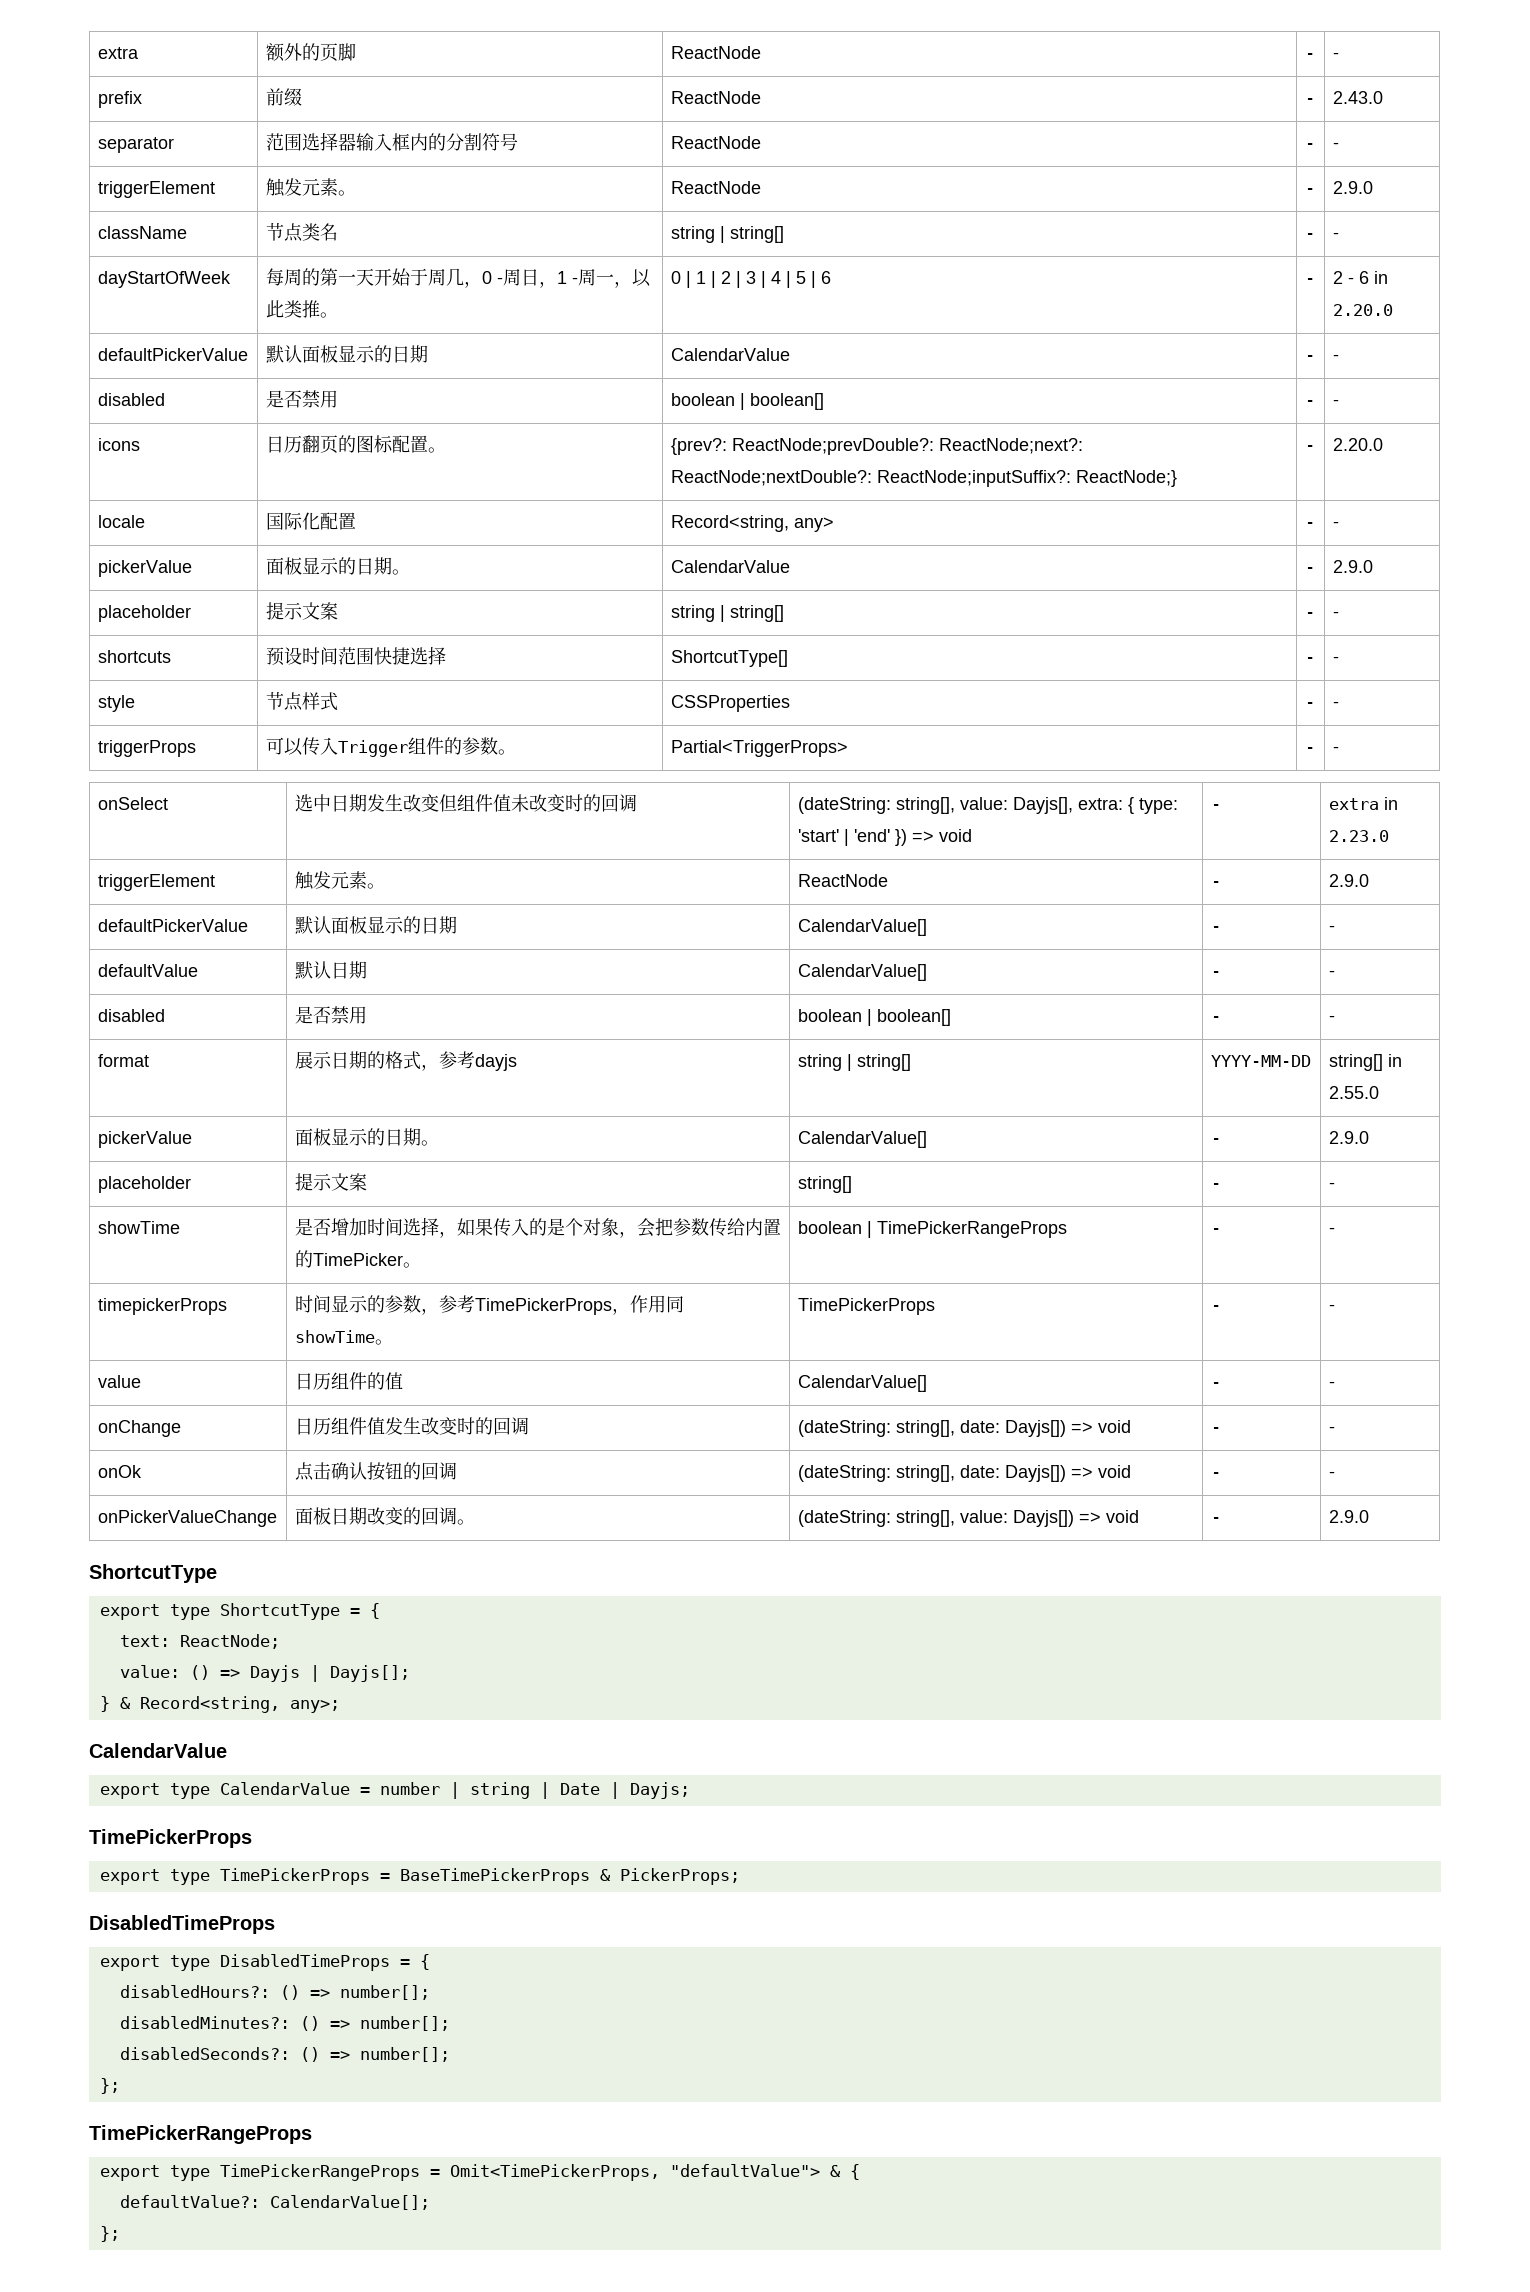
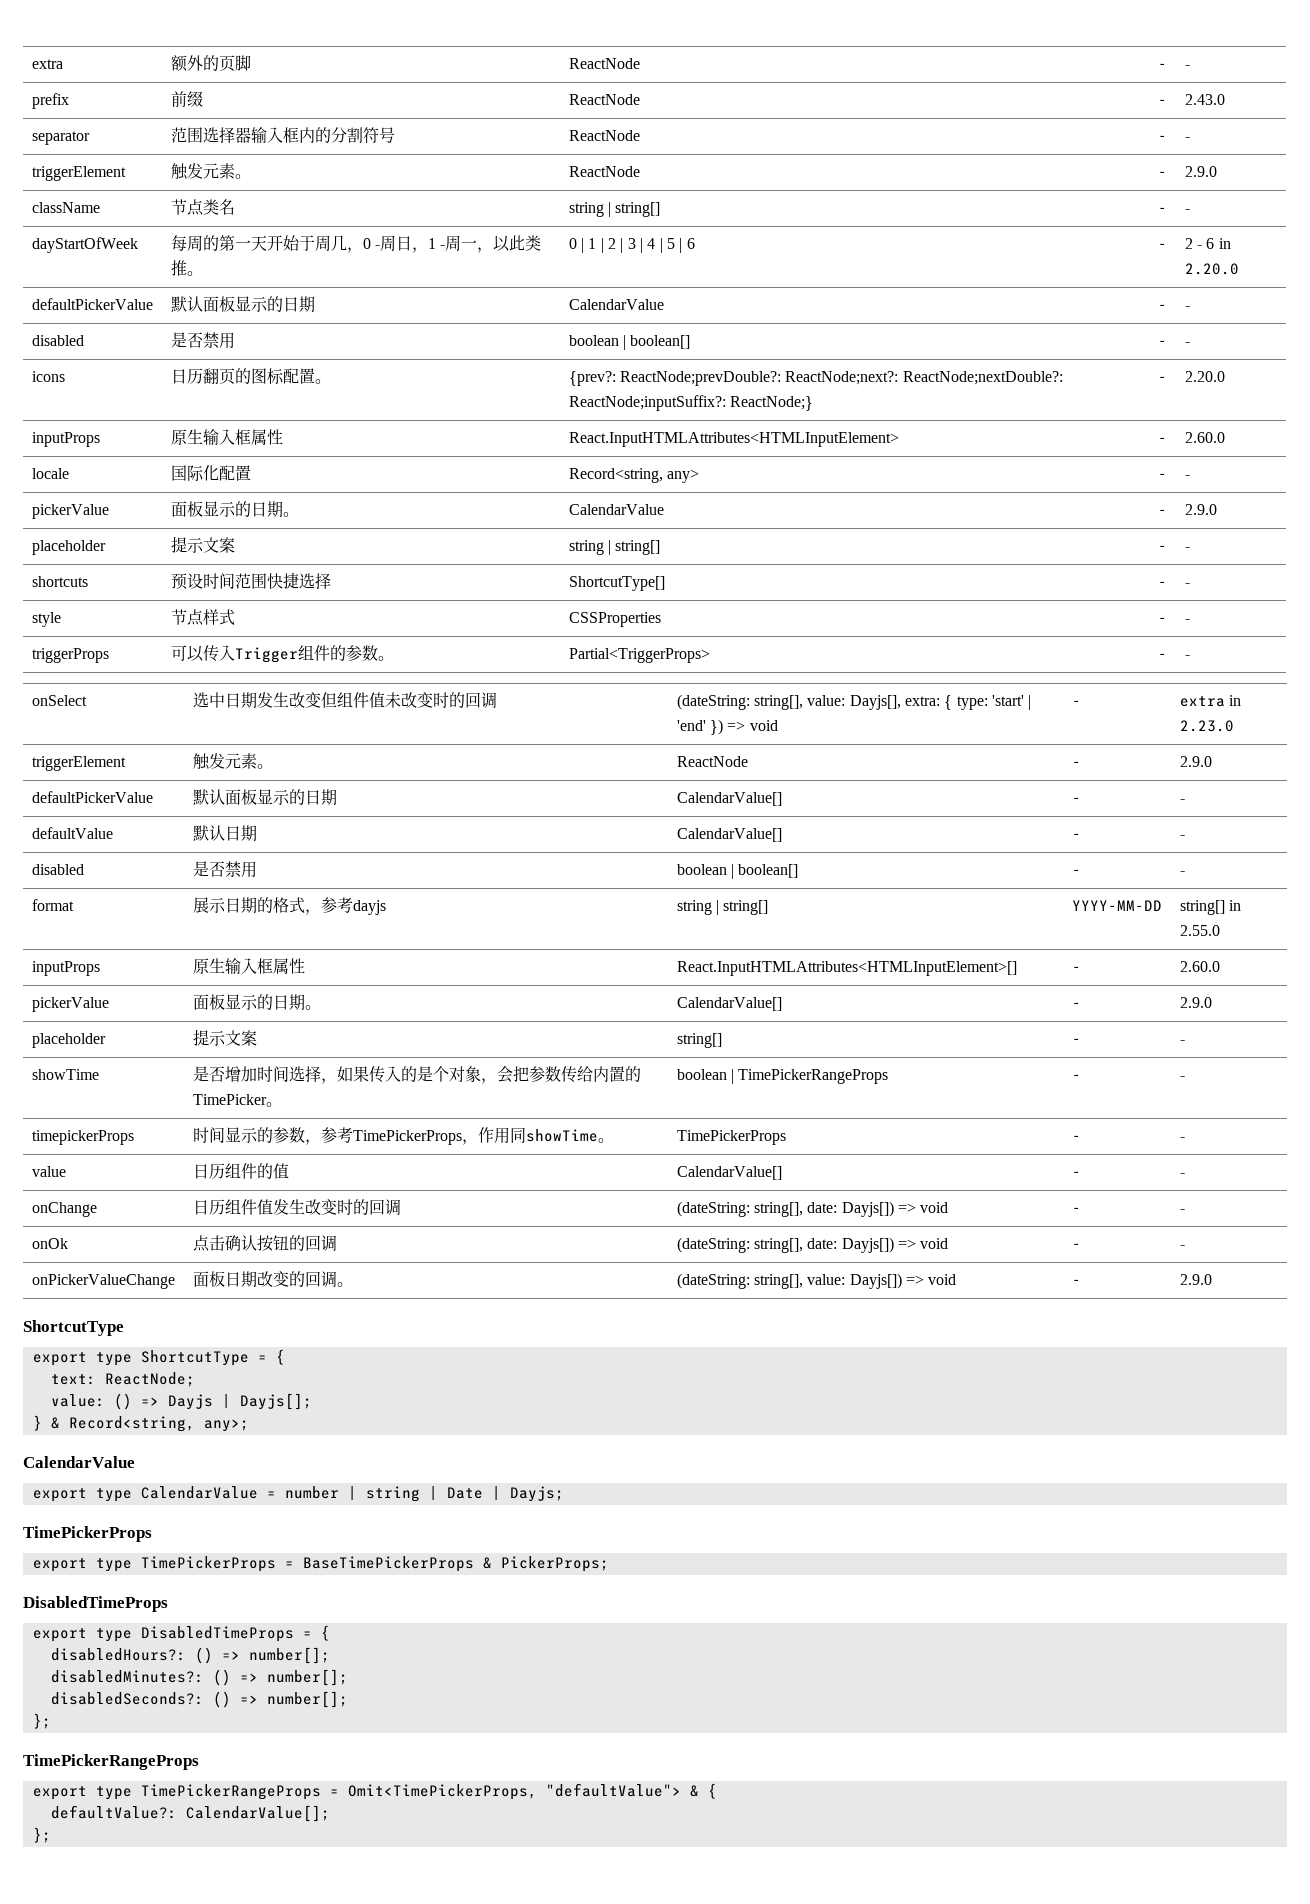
(1383, 444) none -> [31,432,100,447] [170,429,283,445] [568,432,899,447] [1157,437,1167,443] [1184,432,1225,443] // inputProps | 原生输入框属性 | React.InputHTMLAttributes<HTMLInputElement> | - | 2.60.0
(1379, 1092) none -> [31,961,100,976] [192,958,305,974] [676,961,1017,976] [1071,966,1081,972] [1179,961,1220,972] // inputProps | 原生输入框属性 | React.InputHTMLAttributes<HTMLInputElement>[] | - | 2.60.0

